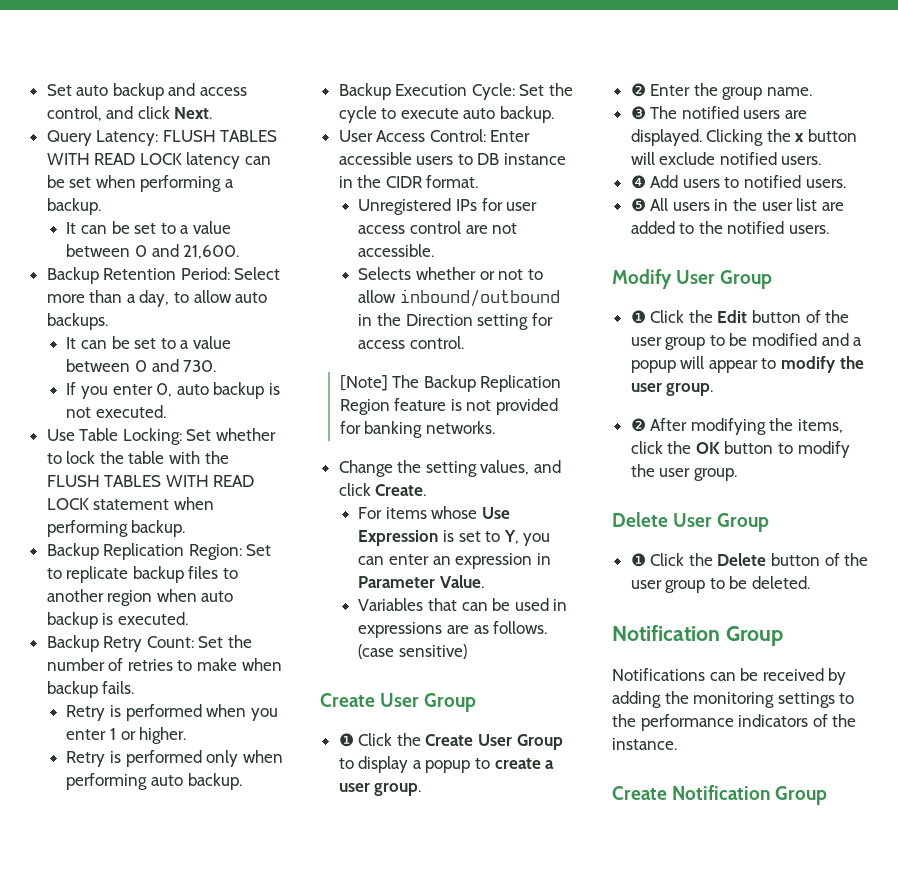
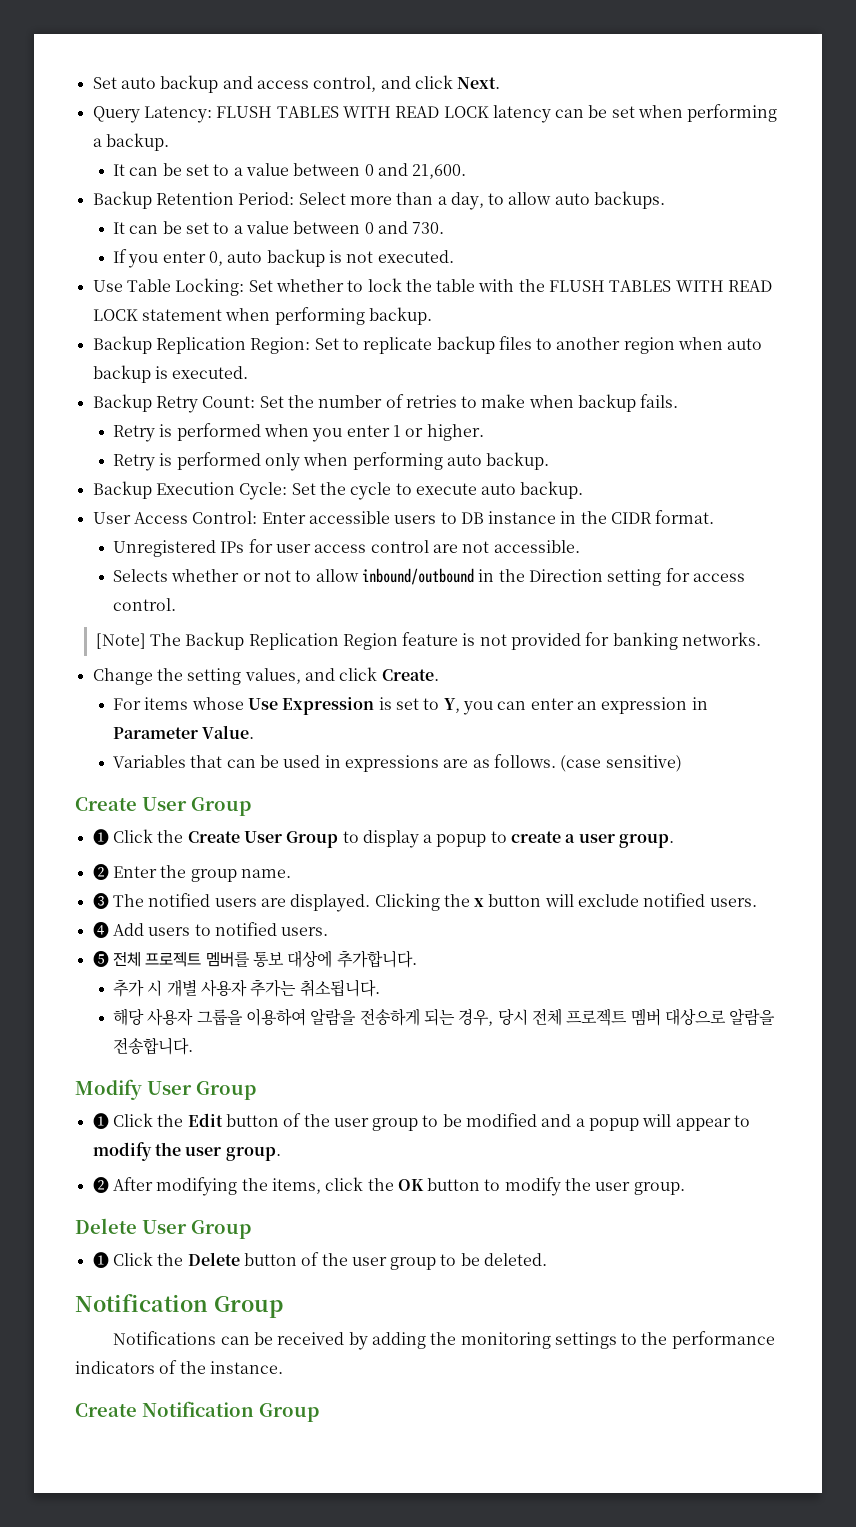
[650,198,844,211] [630,221,830,234] All users in the user list are added to the notified users. -> [112,950,417,968] [113,979,380,997] [113,1008,776,1026] [113,1037,194,1055] 전체 프로젝트 멤버를 통보 대상에 추가합니다. // 추가 시 개별 사용자 추가는 취소됩니다. // 해당 사용자 그룹을 이용하여 알람을 전송하게 되는 경우, 당시 전체 프로젝트 멤버 대상으로 알람을 전송합니다.

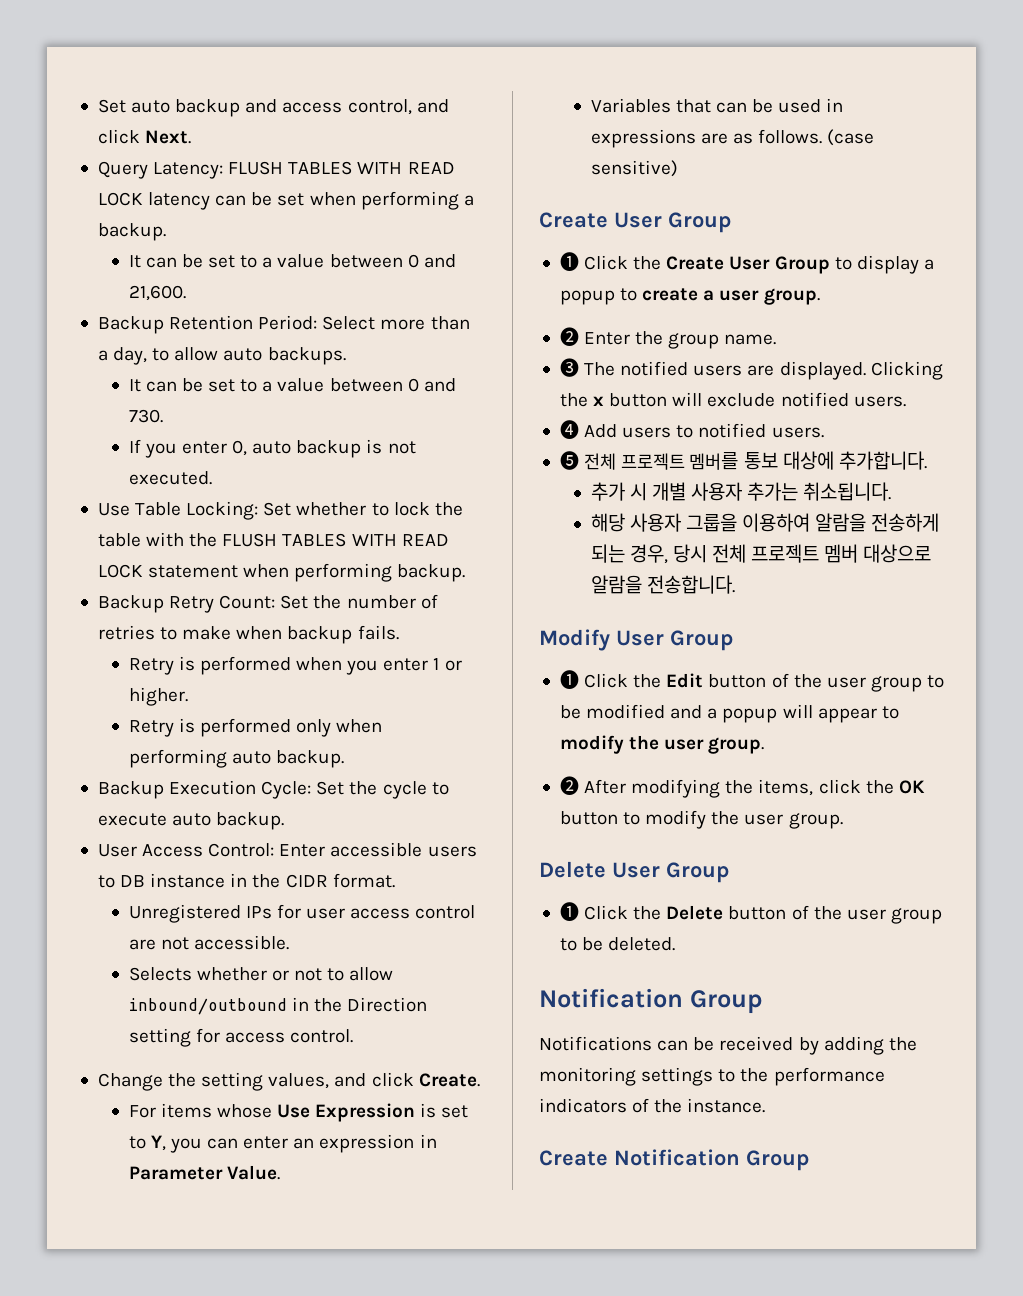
[92,336,763,354] [92,365,249,383] // Backup Replication Region: Set to replicate backup files to another region when auto backup is executed. -> (466, 573) none
[95,632,762,650] // [Note] The Backup Replication Region feature is not provided for banking networks. -> (354, 1036) none

